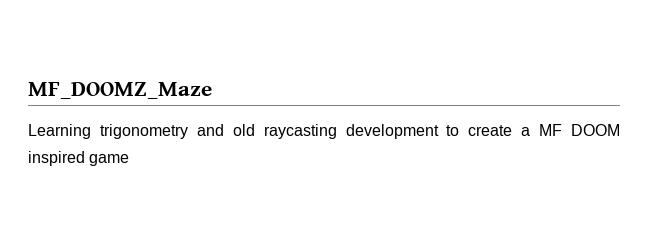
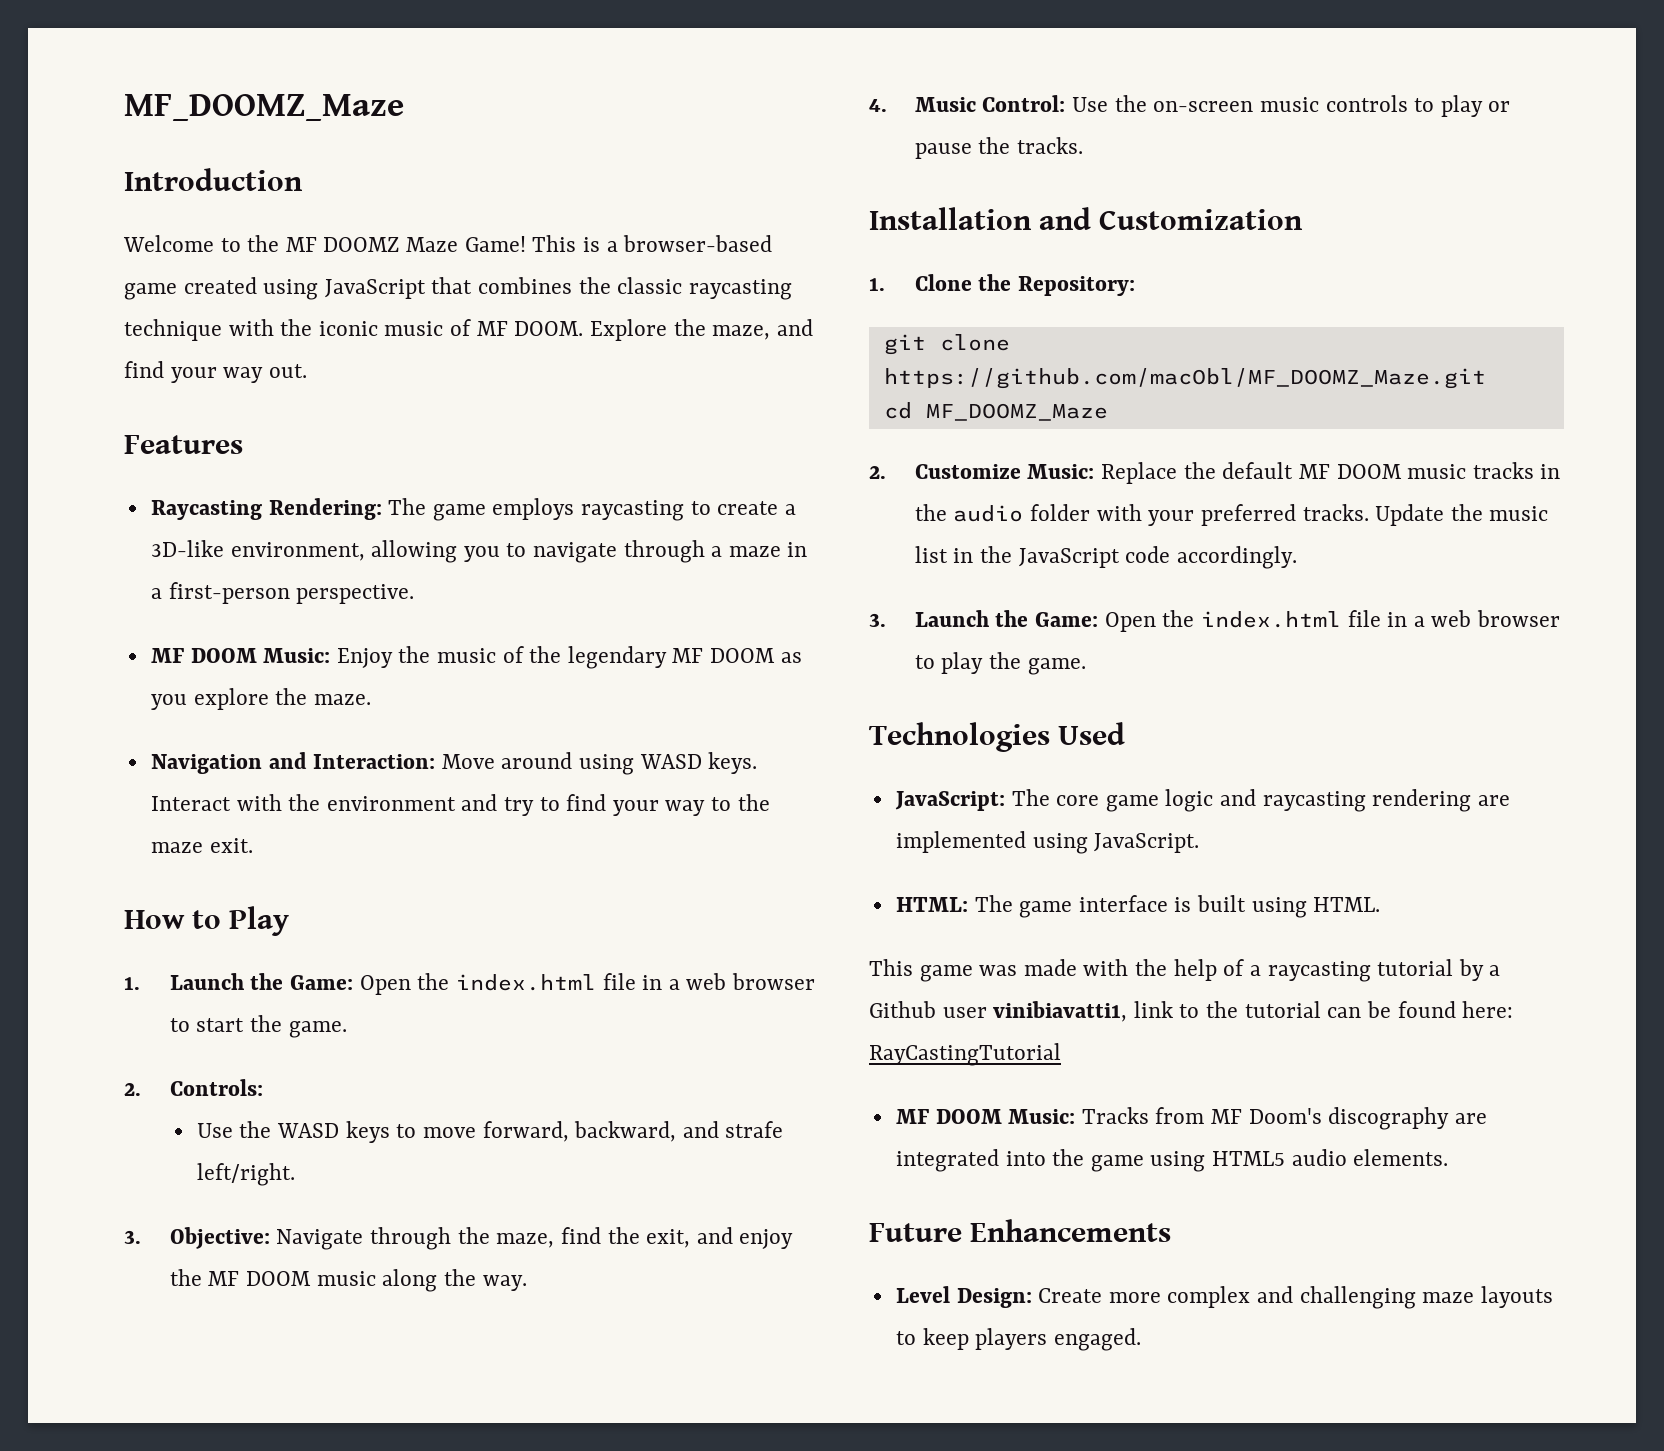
[28,82,212,99] [28,124,621,139] [28,151,130,166] MF_DOOMZ_Maze // Learning trigonometry and old raycasting development to create a MF DOOM inspired game -> [124,94,404,121] [124,168,303,191] [123,235,773,252] [124,277,792,300] [124,319,813,341] [124,361,307,383] [124,435,243,454] [150,498,796,521] [150,540,808,563] [150,582,415,604] [150,646,802,669] [150,688,371,710] [150,752,758,775] [150,794,770,816] [150,838,253,853] [124,906,290,936] [124,973,816,995] [169,1015,347,1038] [124,1079,263,1096] [196,1121,784,1143] [196,1163,295,1186] [124,1227,794,1250] [169,1269,527,1292] [869,95,1511,117] [914,137,1084,159] [869,207,1304,230] [869,274,1136,296] [883,334,1010,355] [883,368,1486,389] [883,402,1108,421] [869,462,1561,484] [914,504,1549,526] [914,546,1297,569] [869,610,1561,632] [914,652,1086,675] [869,722,1126,752] [894,789,1510,812] [895,831,1200,854] [895,895,1381,918] [869,959,1501,982] [869,1001,1514,1022] [869,1043,1061,1066] [895,1107,1487,1130] [895,1149,1449,1172] [869,1219,1172,1242] [895,1286,1553,1309] [895,1328,1141,1351] MF_DOOMZ_Maze // Introduction // Welcome to the MF DOOMZ Maze Game! This is a browser-based game created using JavaScript that combines the classic raycasting technique with the iconic music of MF DOOM. Explore the maze, and find your way out. // Features // Raycasting Rendering: The game employs raycasting to create a 3D-like environment, allowing you to navigate through a maze in a first-person perspective. // MF DOOM Music: Enjoy the music of the legendary MF DOOM as you explore the maze. // Navigation and Interaction: Move around using WASD keys. Interact with the environment and try to find your way to the maze exit. // How to Play // 1. Launch the Game: Open the index.html file in a web browser to start the game. // 2. Controls: // Use the WASD keys to move forward, backward, and strafe left/right. // 3. Objective: Navigate through the maze, find the exit, and enjoy the MF DOOM music along the way. // 4. Music Control: Use the on-screen music controls to play or pause the tracks. // Installation and Customization // 1. Clone the Repository: // git clone https://github.com/macObl/MF_DOOMZ_Maze.git // cd MF_DOOMZ_Maze // 2. Customize Music: Replace the default MF DOOM music tracks in the audio folder with your preferred tracks. Update the music list in the JavaScript code accordingly. // 3. Launch the Game: Open the index.html file in a web browser to play the game. // Technologies Used // JavaScript: The core game logic and raycasting rendering are implemented using JavaScript. // HTML: The game interface is built using HTML. // This game was made with the help of a raycasting tutorial by a Github user vinibiavatti1, link to the tutorial can be found here: RayCastingTutorial // MF DOOM Music: Tracks from MF Doom's discography are integrated into the game using HTML5 audio elements. // Future Enhancements // Level Design: Create more complex and challenging maze layouts to keep players engaged.

